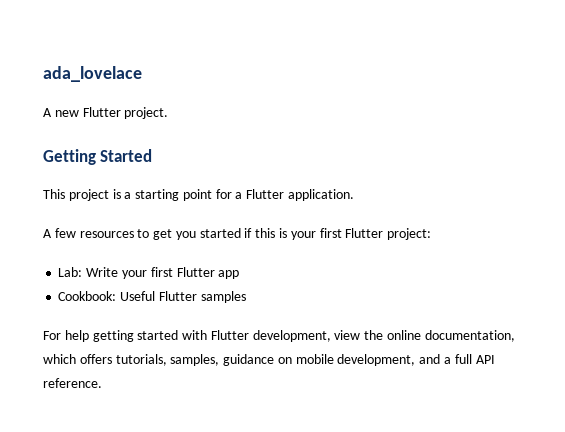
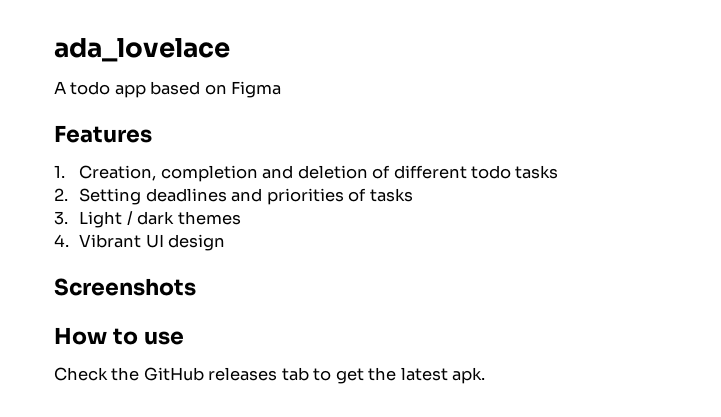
[54,107,169,119] [43,149,153,165] [43,189,355,201] [43,228,432,240] [58,267,240,279] [58,291,246,303] [43,330,515,342] [43,354,495,366] [43,378,102,388] new Flutter project. // Getting Started // This project is a starting point for a Flutter application. // A few resources to get you started if this is your first Flutter project: // Lab: Write your first Flutter app // Cookbook: Useful Flutter samples // For help getting started with Flutter development, view the online documentation, which offers tutorials, samples, guidance on mobile development, and a full API reference. -> [70,81,282,98] [54,125,152,143] [54,165,559,182] [54,188,413,205] [54,211,241,228] [54,234,226,251] [54,278,196,296] [54,327,184,345] [54,367,486,384] todo app based on Figma // Features // 1. Creation, completion and deletion of different todo tasks // 2. Setting deadlines and priorities of tasks // 3. Light / dark themes // 4. Vibrant UI design // Screenshots // How to use // Check the GitHub releases tab to get the latest apk.

